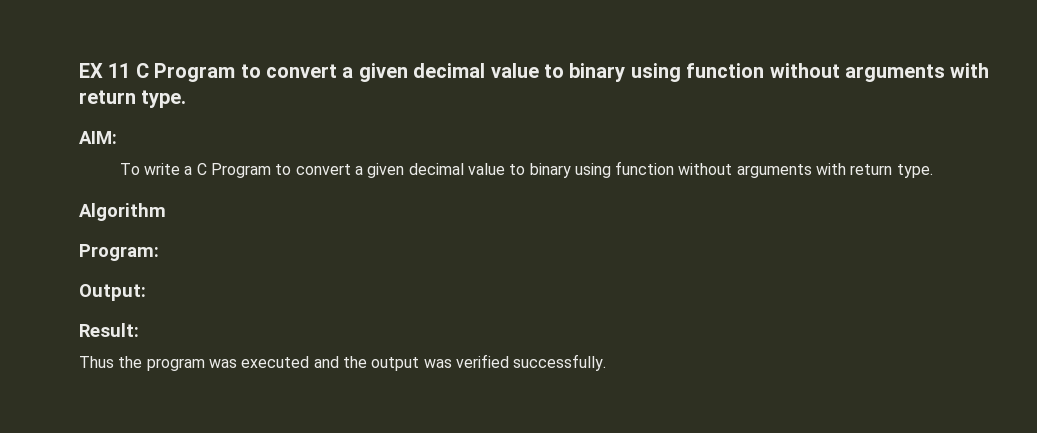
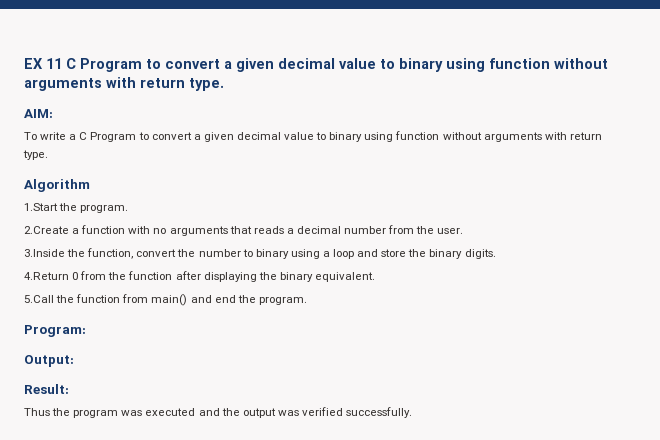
(166, 212) none -> [24,203,129,213] [24,225,464,236] [24,248,496,259] [24,271,375,282] [24,294,307,306] // 1.Start the program. // 2.Create a function with no arguments that reads a decimal number from the user. // 3.Inside the function, convert the number to binary using a loop and store the binary digits. // 4.Return 0 from the function after displaying the binary equivalent. // 5.Call the function from main() and end the program.

